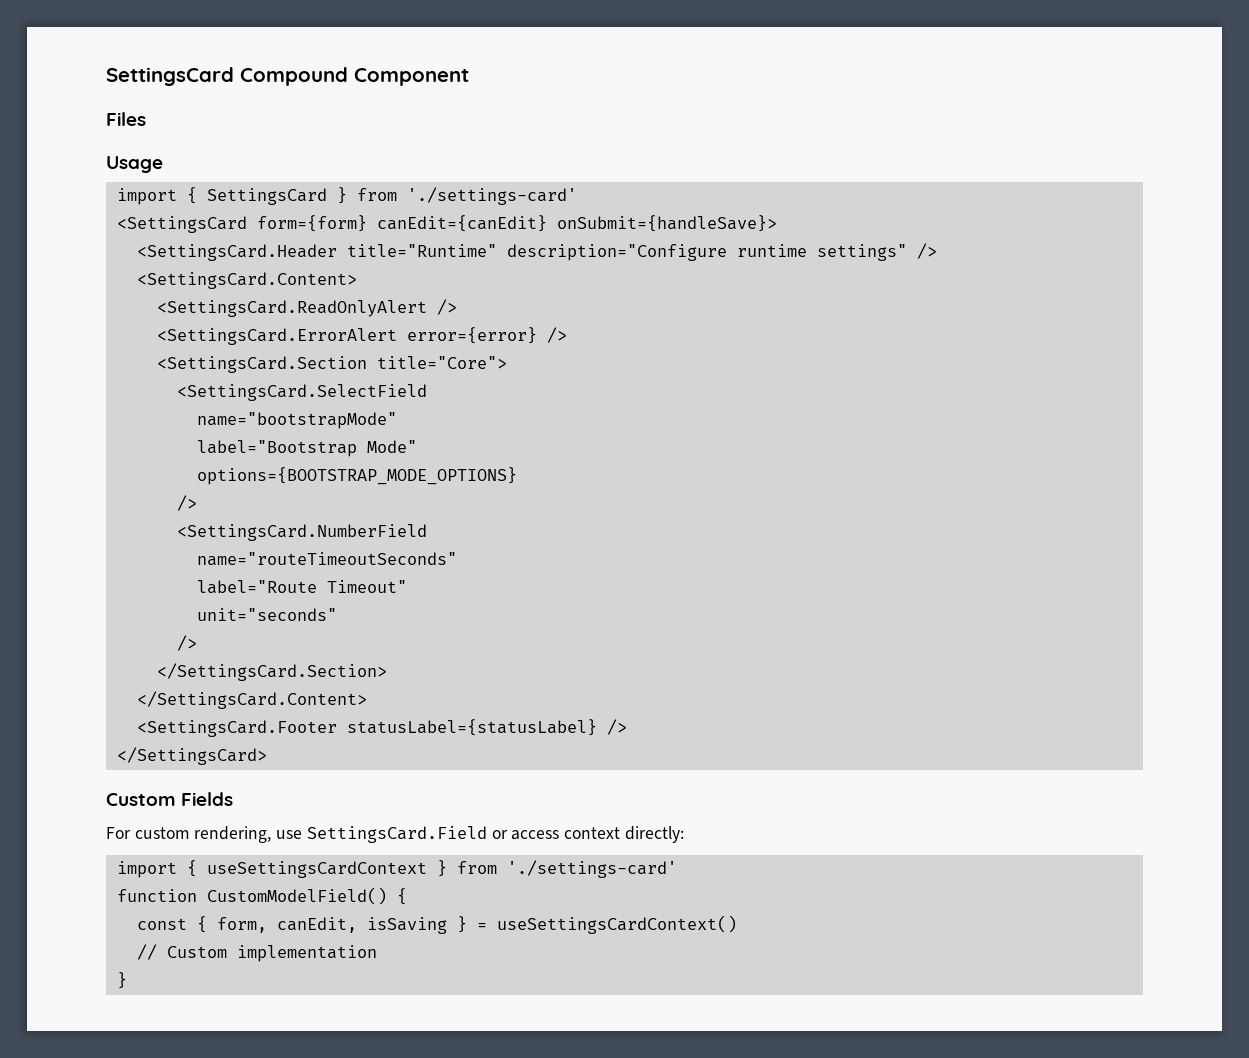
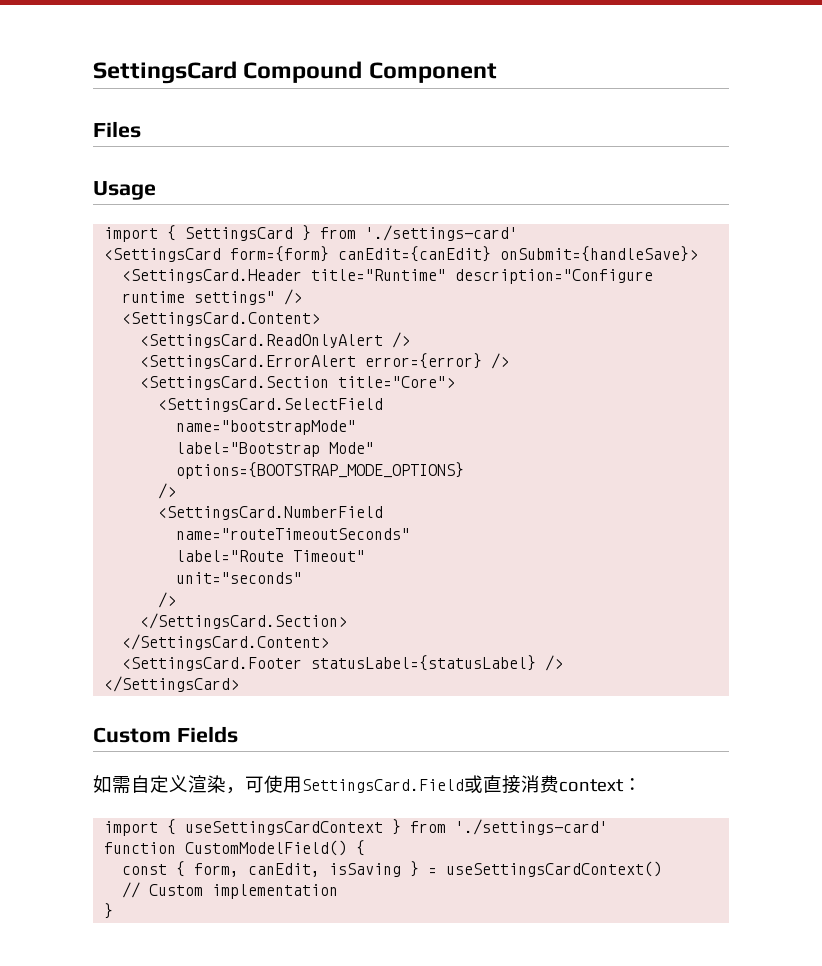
[106,826,684,843] For custom rendering, use SettingsCard.Field or access context directly: -> [93,775,642,794] 如需自定义渲染，可使用SettingsCard.Field或直接消费context：

